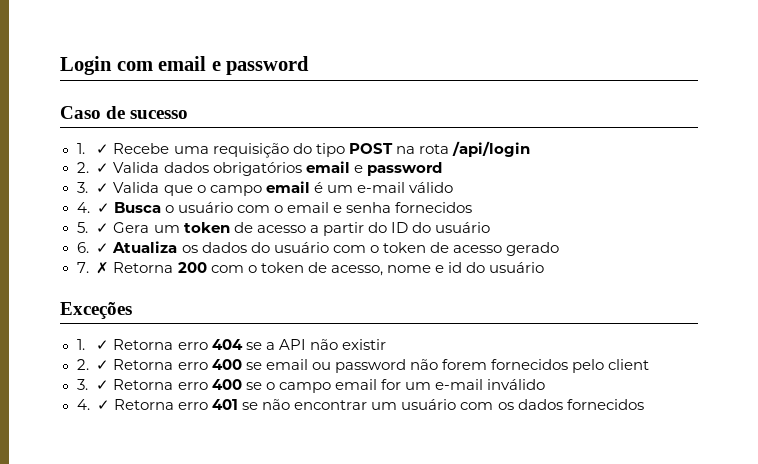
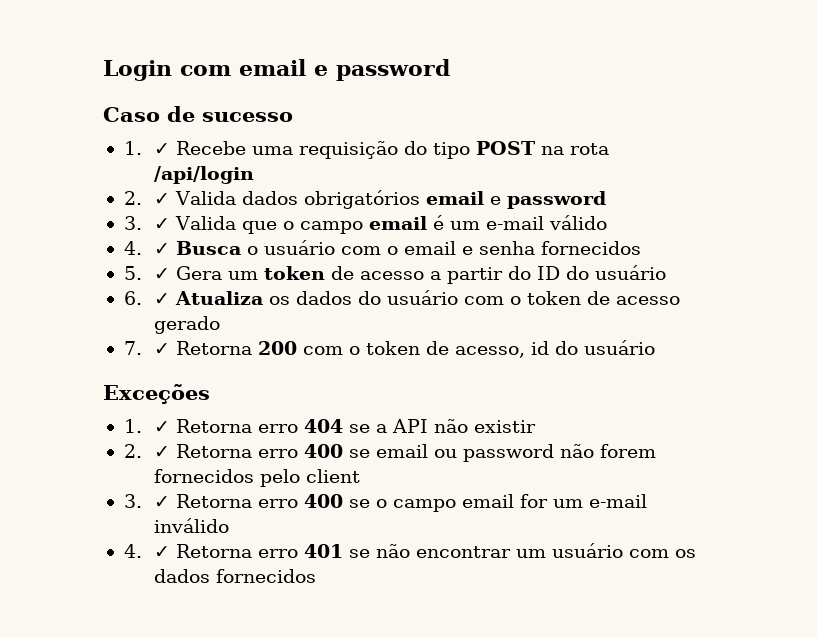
[96,262,110,274] ✗ -> [154,343,171,355] ✓
[386,265,444,273] nome e -> (526, 352) none

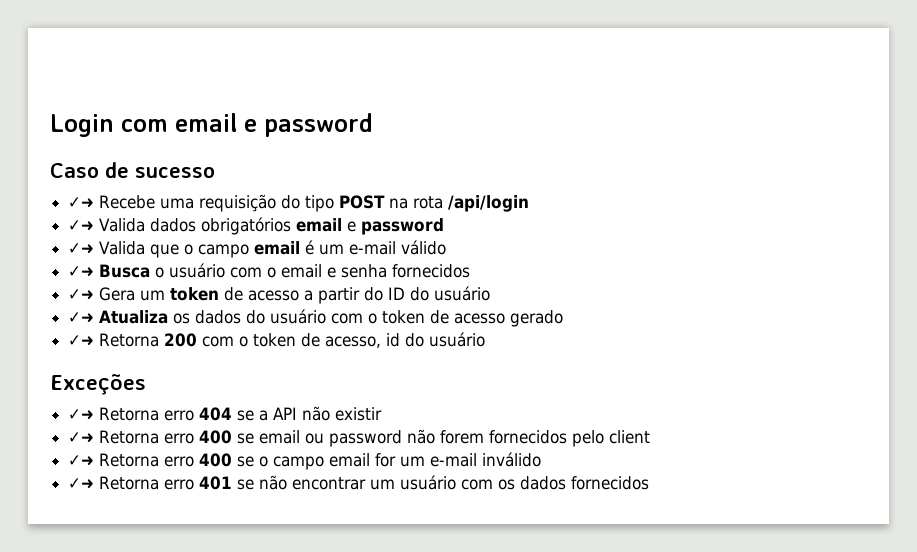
[123,141,171,155] 1. ✓ -> [68,197,95,208] ✓➜
[123,191,171,205] 2. ✓ -> [68,220,95,231] ✓➜
[123,216,171,230] 3. ✓ -> [68,243,95,254] ✓➜
[123,241,171,255] 4. ✓ -> [68,266,95,277] ✓➜
[123,266,171,280] 5. ✓ -> [68,289,95,300] ✓➜
[123,291,171,305] 6. ✓ -> [68,312,95,323] ✓➜
[123,341,171,355] 7. ✓ -> [68,335,95,346] ✓➜
[123,419,171,433] 1. ✓ -> [68,409,95,420] ✓➜
[123,444,171,458] 2. ✓ -> [68,432,95,443] ✓➜
[123,494,171,508] 3. ✓ -> [68,455,95,466] ✓➜
[123,544,171,558] 4. ✓ -> [68,478,95,489] ✓➜

